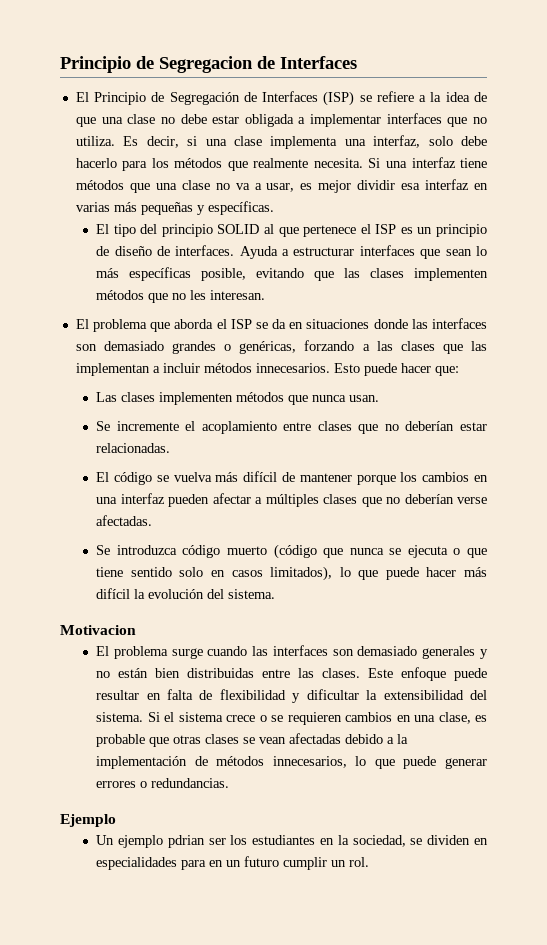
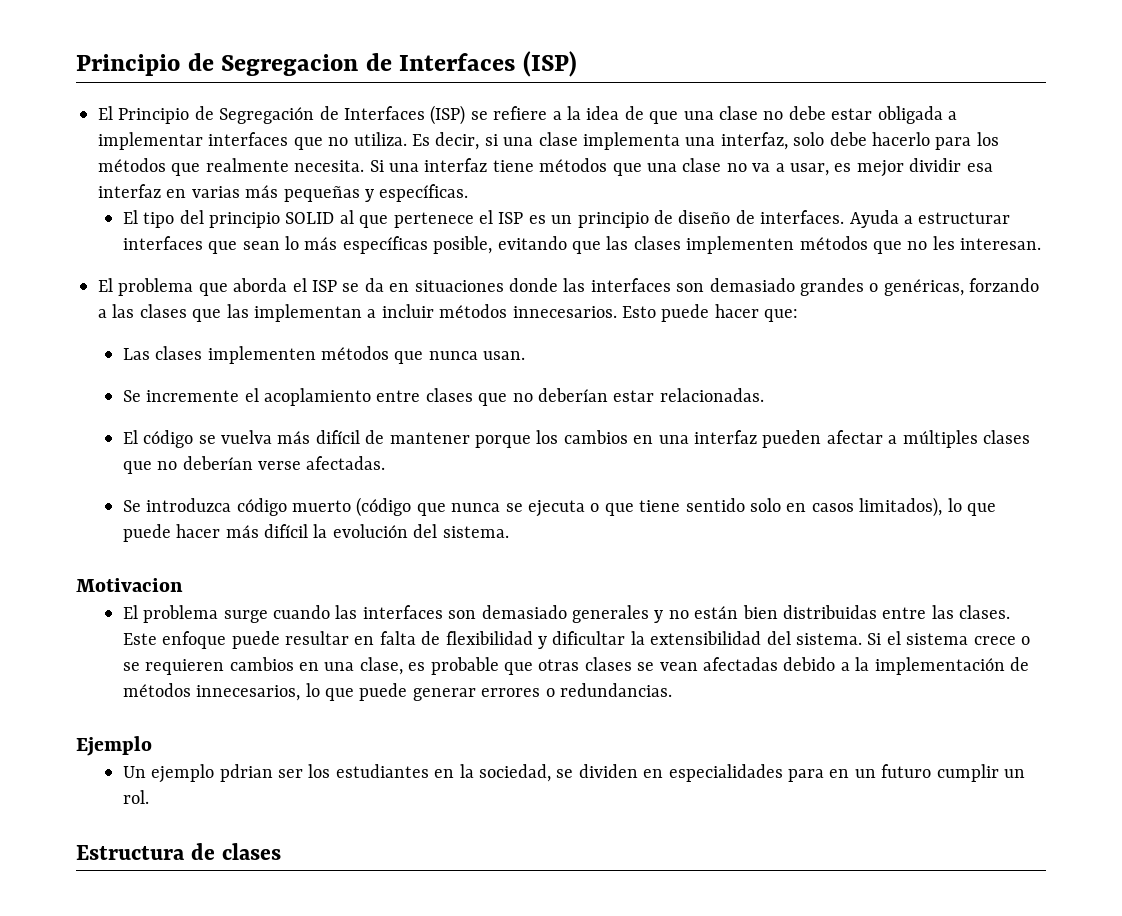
(357, 62) none -> [522,51,577,77] (ISP)
(370, 862) none -> [76,843,281,860] // Estructura de clases

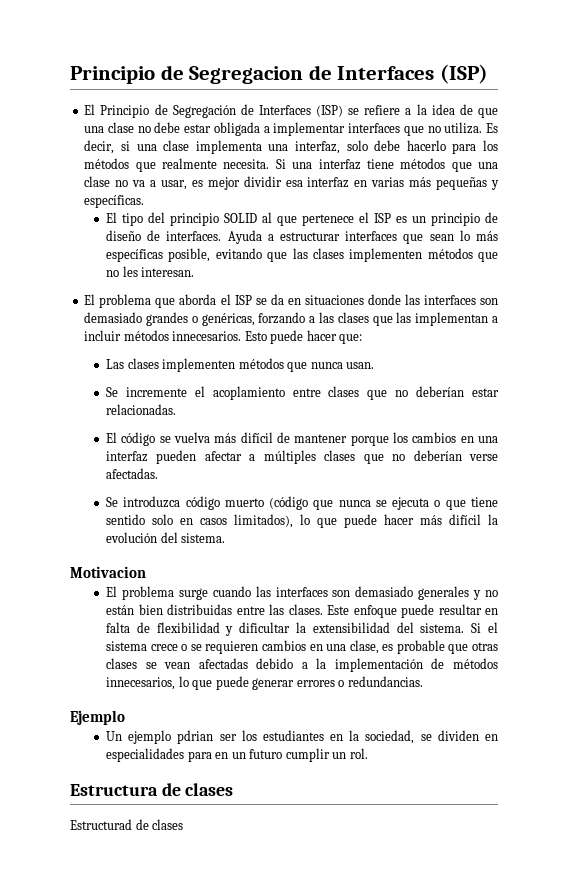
(281, 851) none -> [70,819,184,830] // Estructurad de clases

